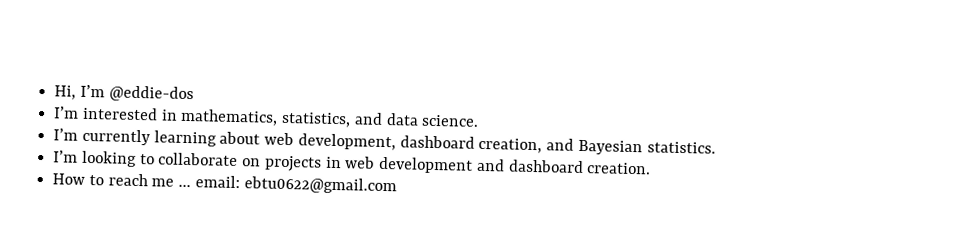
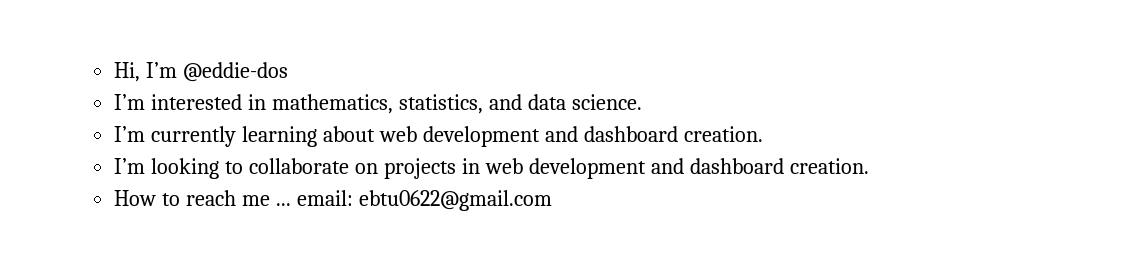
[297,133,716,156] development, dashboard creation, and Bayesian statistics. -> [422,126,763,147] development and dashboard creation.

